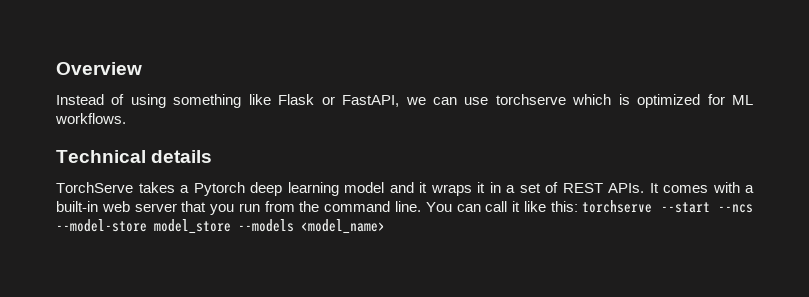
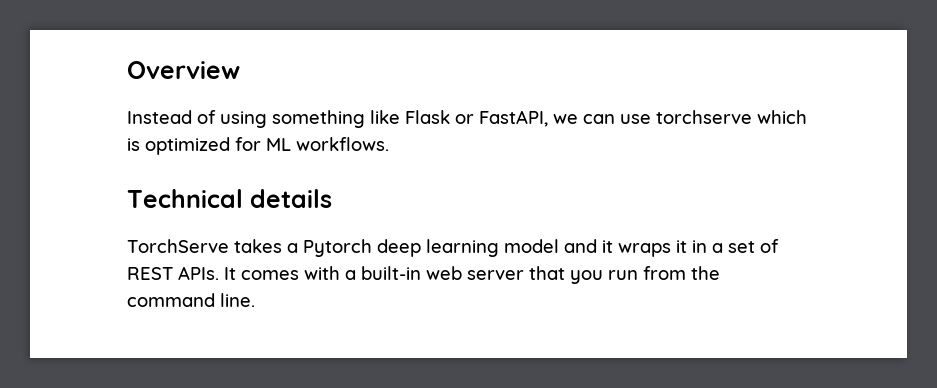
[425,200,753,213] [56,219,385,234] You can call it like this: torchserve --start --ncs --model-store model_store --models <model_name> -> (255, 300) none

